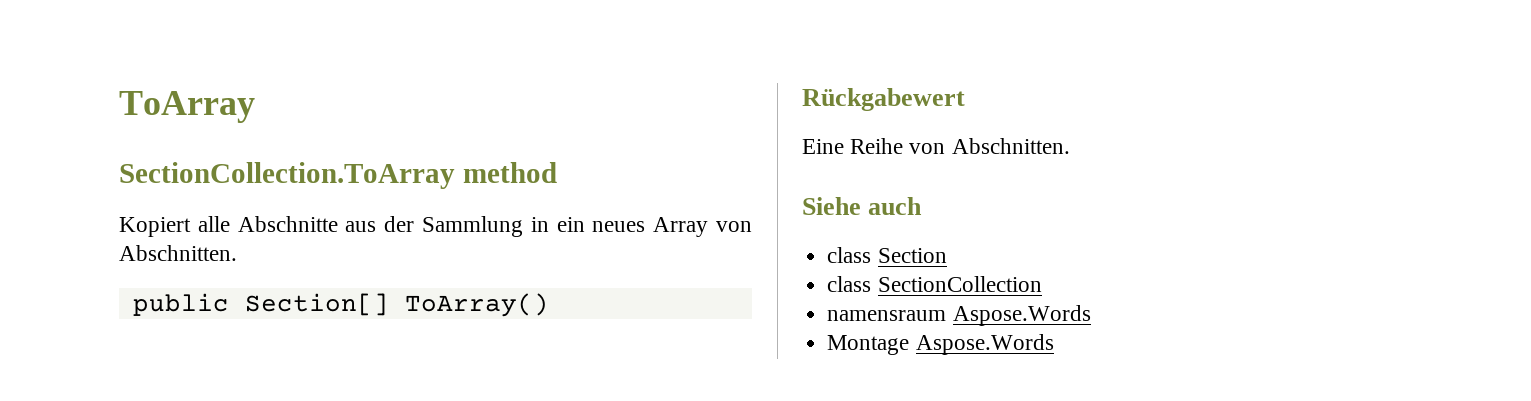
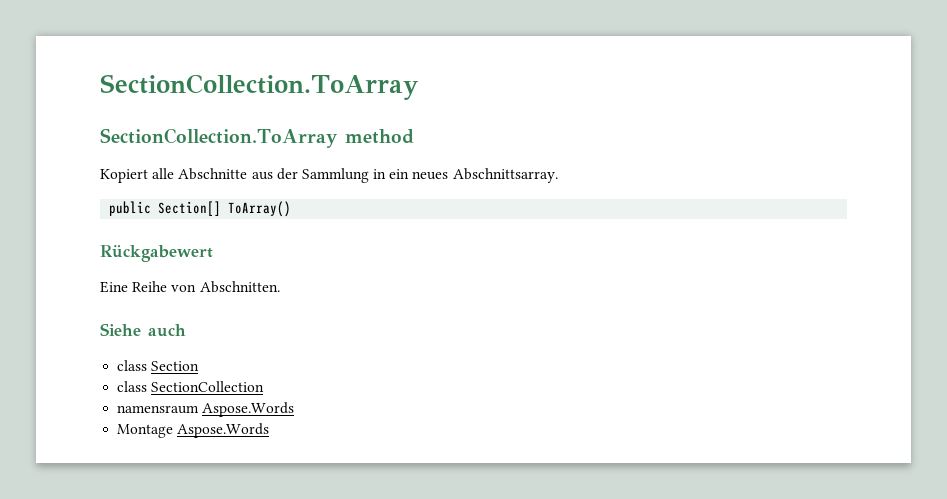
[119,91,255,123] ToArray -> [100,74,419,100] SectionCollection.ToArray
[653,217,752,237] [119,245,237,261] Array von Abschnitten. -> [452,168,558,183] Abschnittsarray.

